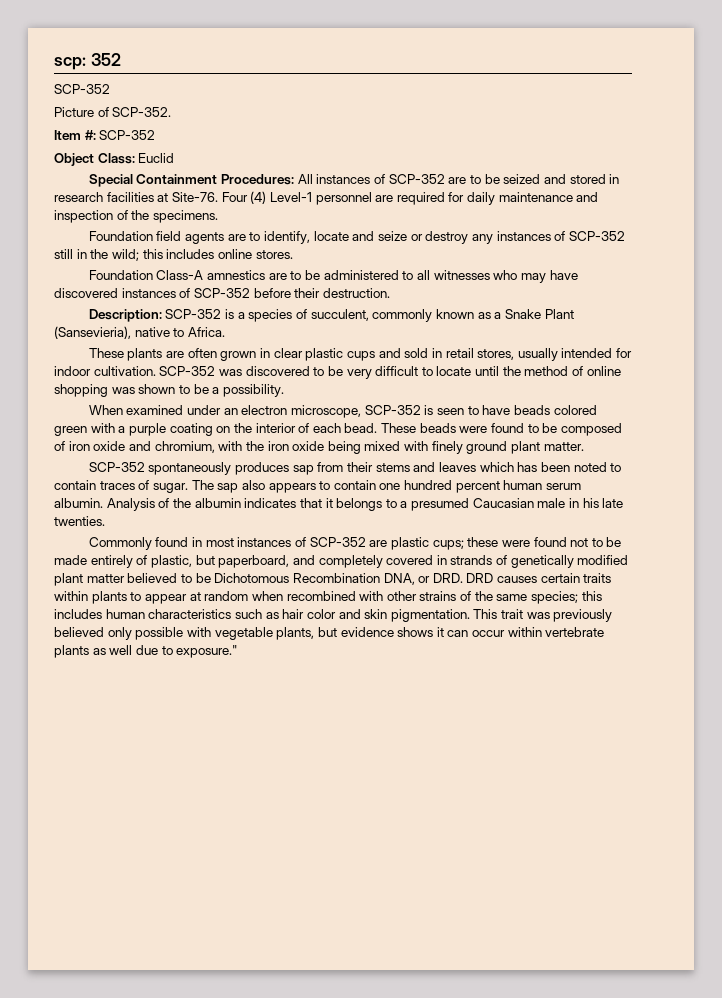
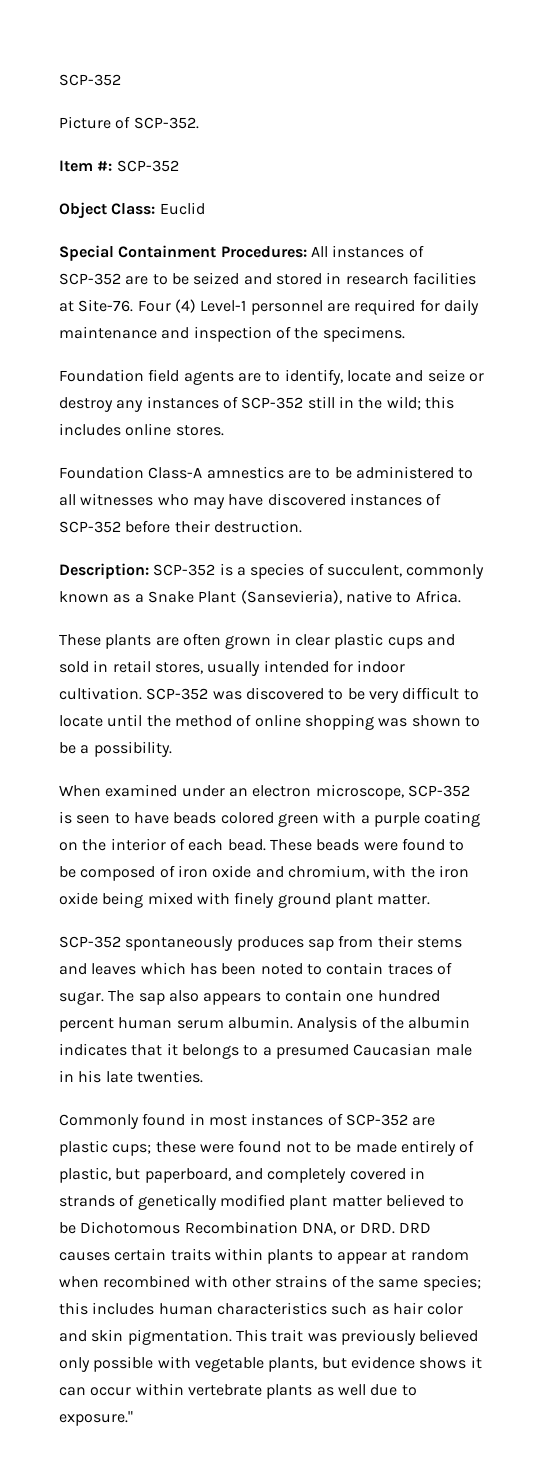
[54,53,121,70] scp: 352 // -> (59, 80) none

